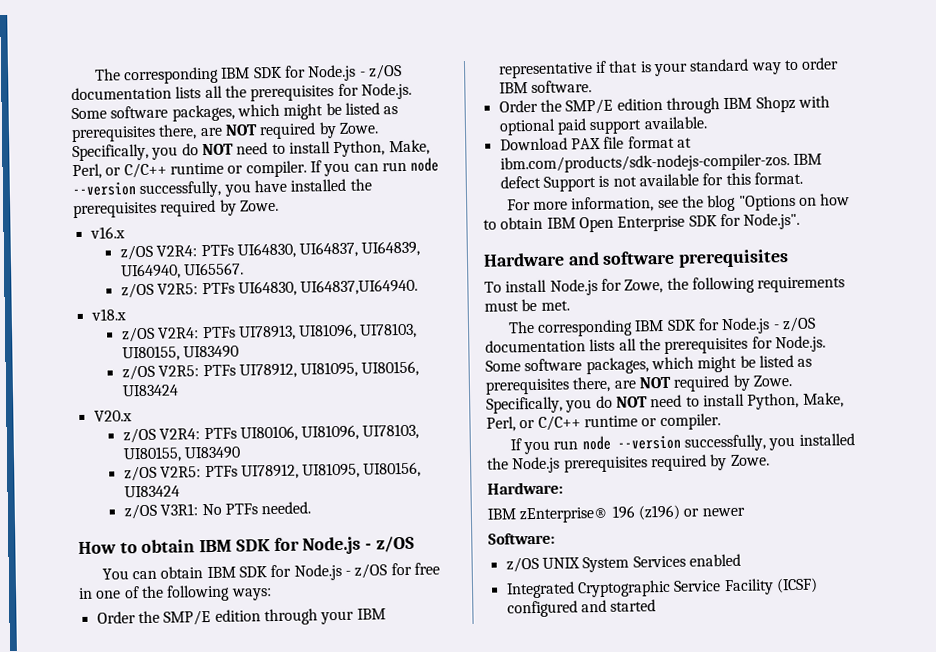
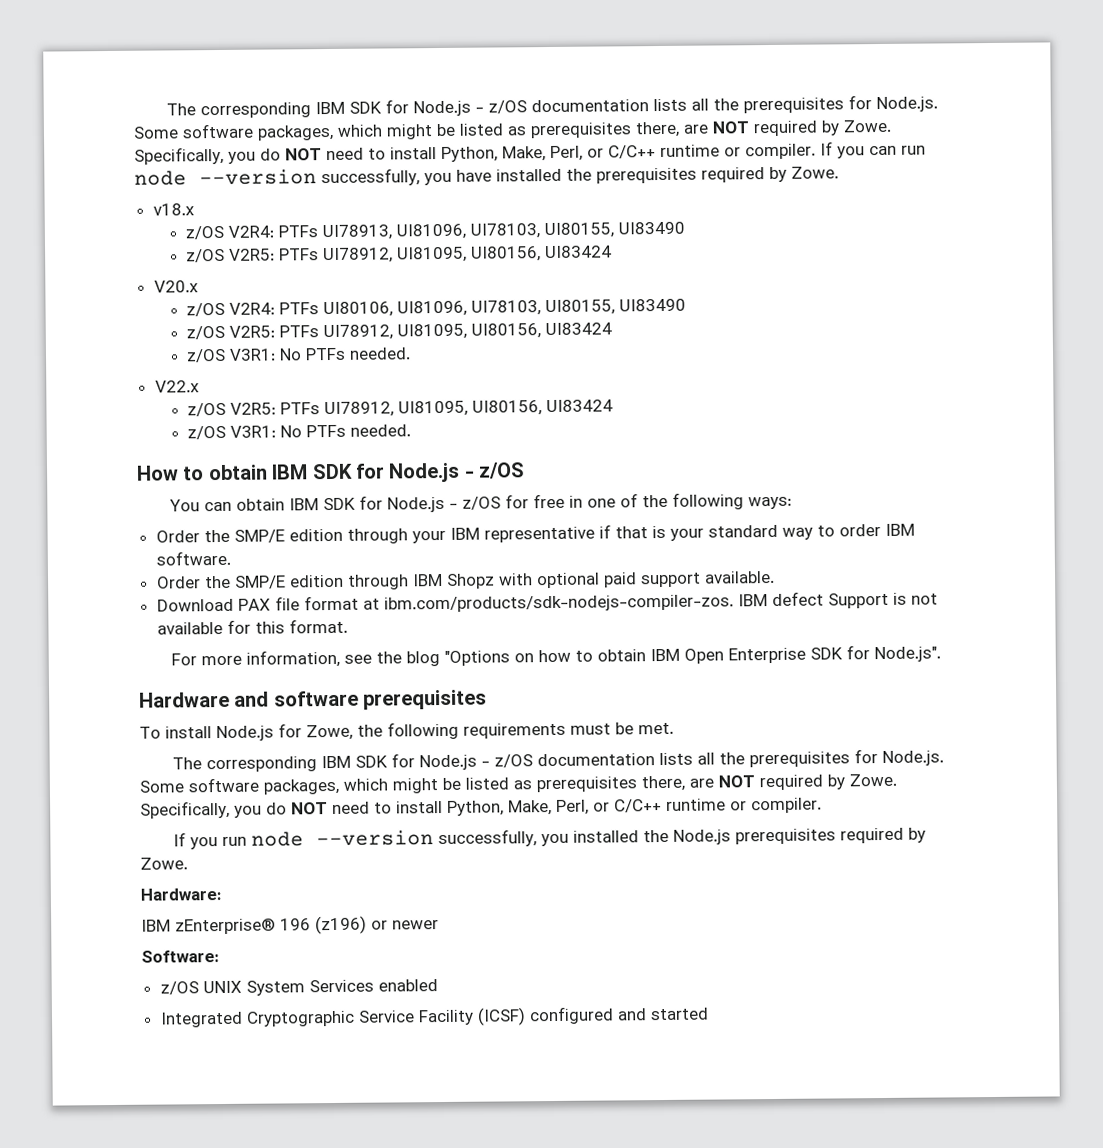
[89,226,125,239] [119,240,421,261] [120,262,245,280] [120,278,419,299] // v16.x // z/OS V2R4: PTFs UI64830, UI64837, UI64839, UI64940, UI65567. // z/OS V2R5: PTFs UI64830, UI64837,UI64940. -> (839, 172) none
(312, 508) none -> [154,380,200,393] [186,399,613,418] [186,424,411,440] // V22.x // z/OS V2R5: PTFs UI78912, UI81095, UI80156, UI83424 // z/OS V3R1: No PTFs needed.

